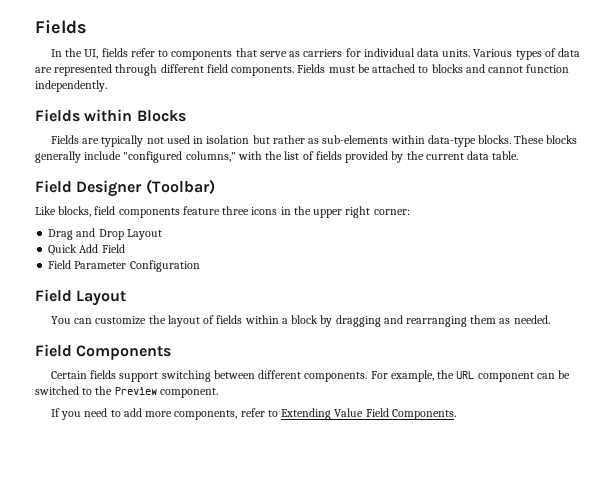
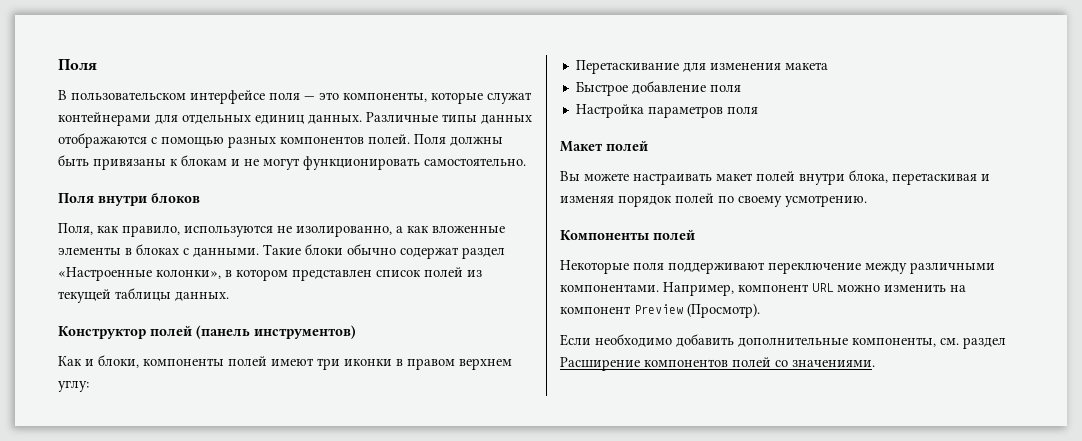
[35,20,87,34] [50,48,581,60] [35,64,570,76] [35,80,107,92] [35,109,186,122] [50,135,578,147] [35,151,519,163] [35,179,215,197] [35,206,410,218] [48,228,162,240] [48,244,125,256] [48,260,200,272] [35,289,127,306] [50,315,550,327] [35,344,172,360] [50,370,570,382] [35,386,218,398] [50,408,456,420] Fields // In the UI, fields refer to components that serve as carriers for individual data units. Various types of data are represented through different field components. Fields must be attached to blocks and cannot function independently. // Fields within Blocks // Fields are typically not used in isolation but rather as sub-elements within data-type blocks. These blocks generally include "configured columns," with the list of fields provided by the current data table. // Field Designer (Toolbar) // Like blocks, field components feature three icons in the upper right corner: // Drag and Drop Layout // Quick Add Field // Field Parameter Configuration // Field Layout // You can customize the layout of fields within a block by dragging and rearranging them as needed. // Field Components // Certain fields support switching between different components. For example, the URL component can be switched to the Preview component. // If you need to add more components, refer to Extending Value Field Components. -> [58,59,97,70] [58,90,532,104] [58,112,532,126] [58,133,503,148] [58,155,526,170] [58,193,200,206] [58,223,505,237] [58,244,505,259] [58,267,482,281] [58,288,229,303] [58,325,356,339] [58,355,512,370] [58,380,89,392] [575,60,828,74] [575,81,741,96] [575,104,758,118] [560,140,648,152] [560,170,990,185] [560,193,867,207] [560,229,695,241] [560,260,995,274] [560,282,966,296] [560,303,760,318] [560,334,1006,349] [560,357,875,371] Поля // В пользовательском интерфейсе поля — это компоненты, которые служат контейнерами для отдельных единиц данных. Различные типы данных отображаются с помощью разных компонентов полей. Поля должны быть привязаны к блокам и не могут функционировать самостоятельно. // Поля внутри блоков // Поля, как правило, используются не изолированно, а как вложенные элементы в блоках с данными. Такие блоки обычно содержат раздел «Настроенные колонки», в котором представлен список полей из текущей таблицы данных. // Конструктор полей (панель инструментов) // Как и блоки, компоненты полей имеют три иконки в правом верхнем углу: // Перетаскивание для изменения макета // Быстрое добавление поля // Настройка параметров поля // Макет полей // Вы можете настраивать макет полей внутри блока, перетаскивая и изменяя порядок полей по своему усмотрению. // Компоненты полей // Некоторые поля поддерживают переключение между различными компонентами. Например, компонент URL можно изменить на компонент Preview (Просмотр). // Если необходимо добавить дополнительные компоненты, см. раздел Расширение компонентов полей со значениями.

